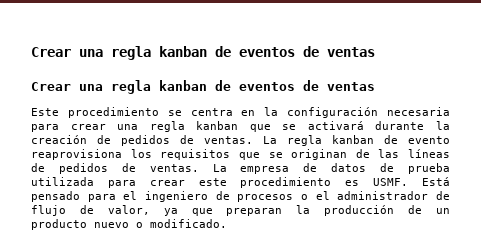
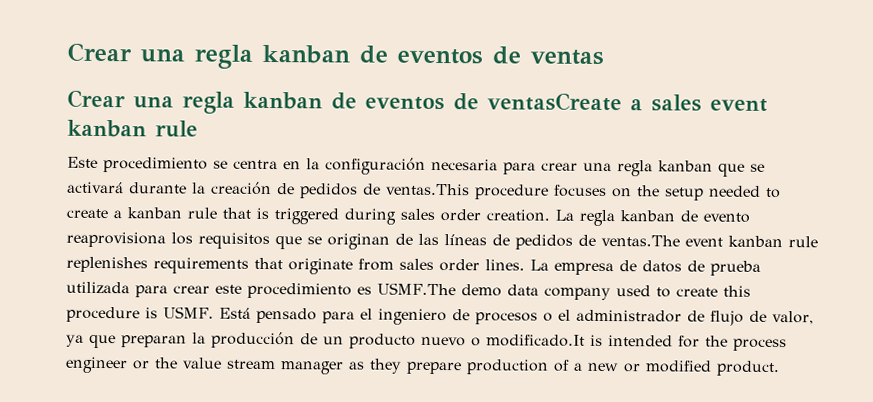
[327,82,375,91] ventas -> [487,92,768,112] [67,119,198,138] ventasCreate a sales event kanban rule
[204,136,253,144] ventas. -> [386,183,781,201] [66,207,550,225] ventas.This procedure focuses on the setup needed to create a kanban rule that is triggered during sales order creation.
[149,164,199,172] ventas. -> [601,234,818,248] [66,256,525,275] ventas.The event kanban rule replenishes requirements that originate from sales order lines.
(360, 183) none -> [377,282,751,301] [66,306,158,323] USMF.The demo data company used to create this procedure is
[150,219,227,228] modificado. -> [486,334,787,352] [65,356,780,377] modificado.It is intended for the process engineer or the value stream manager as they prepare production of a new or modified product.

